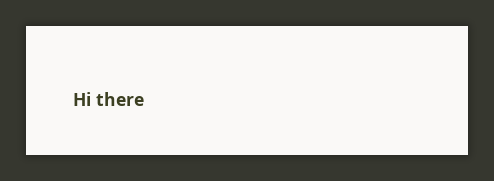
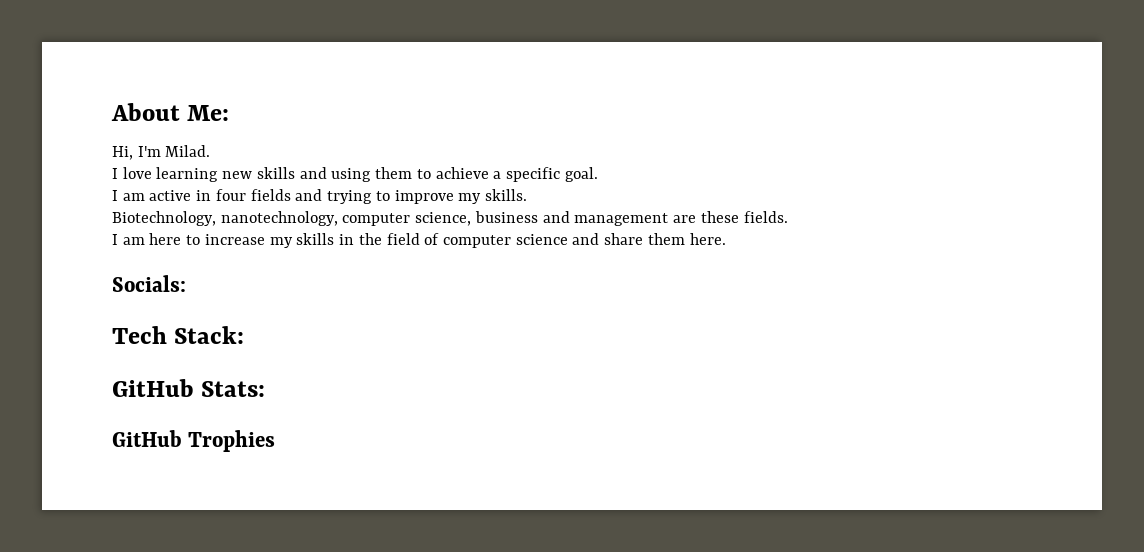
[73,92,144,106] Hi there -> [111,103,230,121] [112,145,211,160] [112,167,598,182] [112,189,527,204] [112,211,788,226] [112,233,726,248] [112,275,186,292] [112,326,245,344] [112,379,266,397] [112,430,276,452] About Me: // Hi, I'm Milad. // I love learning new skills and using them to achieve a specific goal. // I am active in four fields and trying to improve my skills. // Biotechnology, nanotechnology, computer science, business and management are these fields. // I am here to increase my skills in the field of computer science and share them here. // Socials: // Tech Stack: // GitHub Stats: // GitHub Trophies

